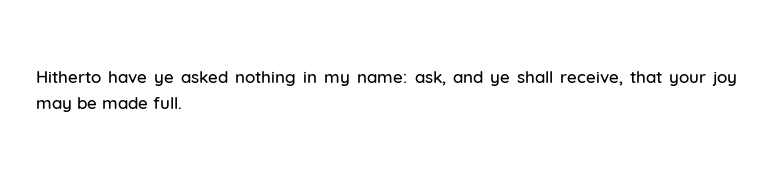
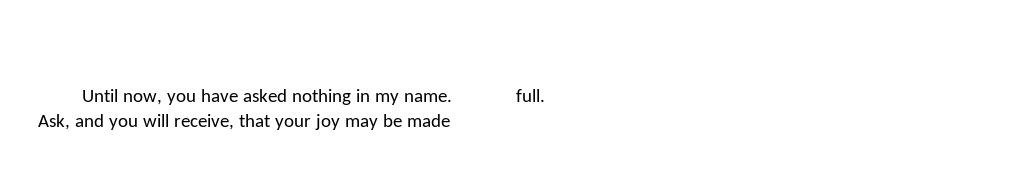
[36,71,553,86] Hitherto have ye asked nothing in my name: ask, and ye shall -> [82,89,453,105] [38,114,169,130] Until now, you have asked nothing in my name. Ask, and you will

